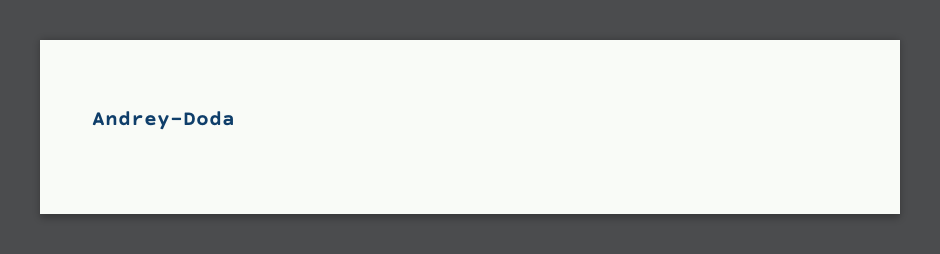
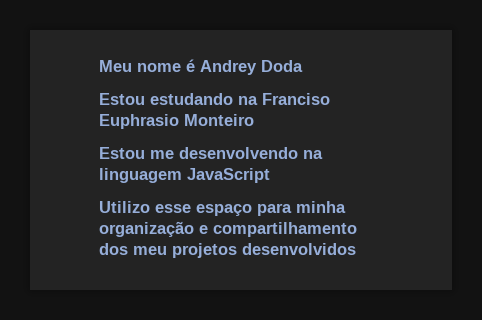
[92,111,235,130] Andrey-Doda -> [99,59,303,75] [99,93,330,105] [99,114,254,129] [99,147,323,159] [99,168,270,183] [99,201,346,216] [99,221,357,237] [99,243,356,258] Meu nome é Andrey Doda // Estou estudando na Franciso Euphrasio Monteiro // Estou me desenvolvendo na linguagem JavaScript // Utilizo esse espaço para minha organização e compartilhamento dos meu projetos desenvolvidos

